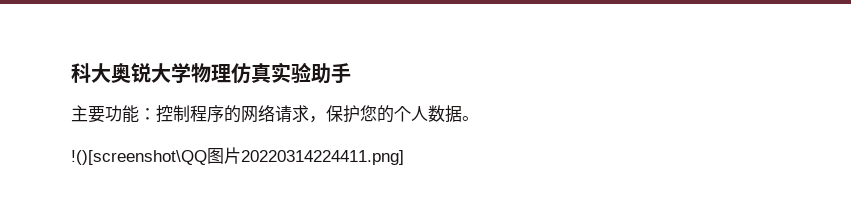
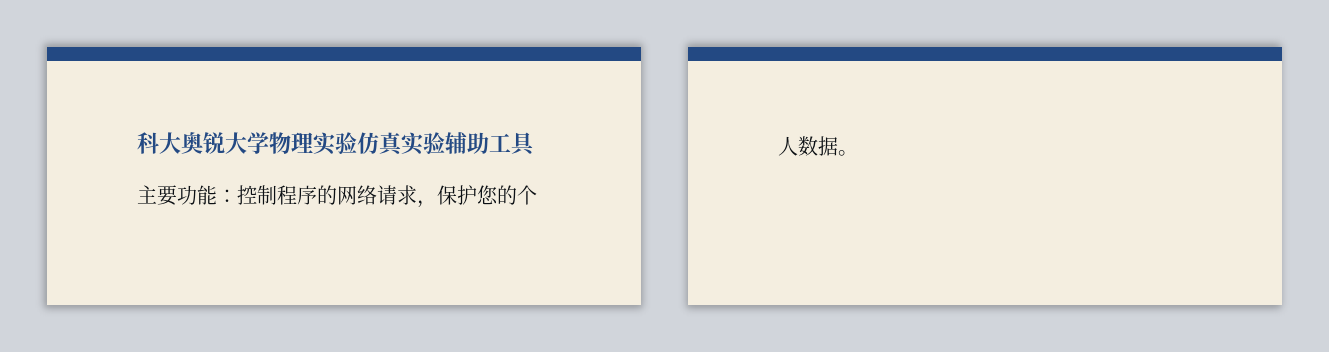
(231, 73) none -> [313,132,357,155] 实验
[311,63,351,84] 助手 -> [445,132,536,156] 辅助工具
[71,147,404,165] // !()[screenshot\QQ图片20220314224411.png] -> (858, 153) none

